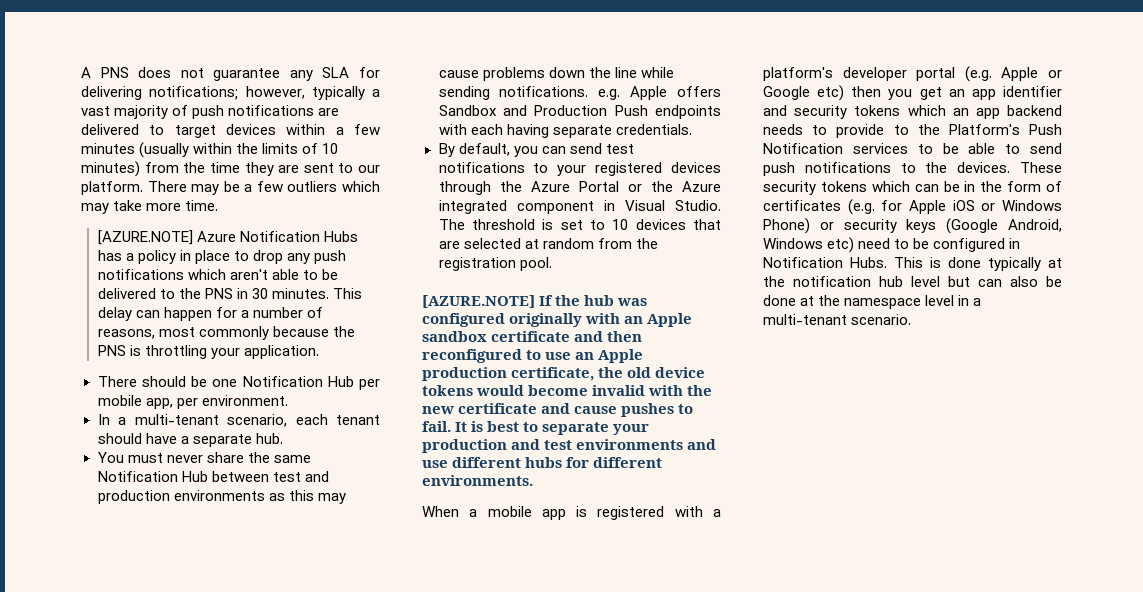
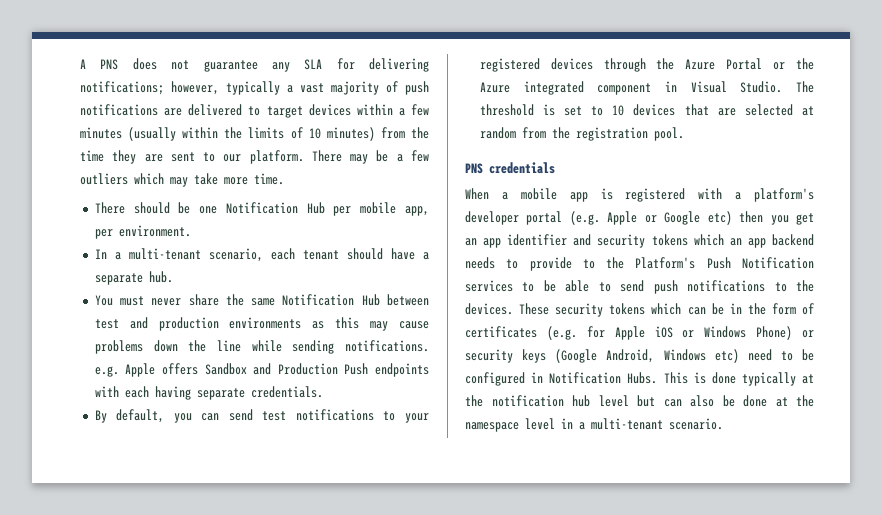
[97,230,358,245] [97,250,347,264] [97,269,338,280] [97,288,363,299] [97,307,323,321] [97,326,355,340] [97,345,319,359] // [AZURE.NOTE] Azure Notification Hubs has a policy in place to drop any push notifications which aren't able to be delivered to the PNS in 30 minutes. This delay can happen for a number of reasons, most commonly because the PNS is throttling your application. -> (284, 179) none
[422,295,648,308] [422,313,693,327] [422,331,643,342] [422,349,644,363] [422,367,706,381] [422,385,713,396] [422,403,694,417] [422,421,650,435] [422,439,717,453] [422,457,663,468] [422,475,533,486] [AZURE.NOTE] If the hub was configured originally with an Apple sandbox certificate and then reconfigured to use an Apple production certificate, the old device tokens would become invalid with the new certificate and cause pushes to fail. It is best to separate your production and test environments and use different hubs for different environments. -> [465,162,555,174] PNS credentials

